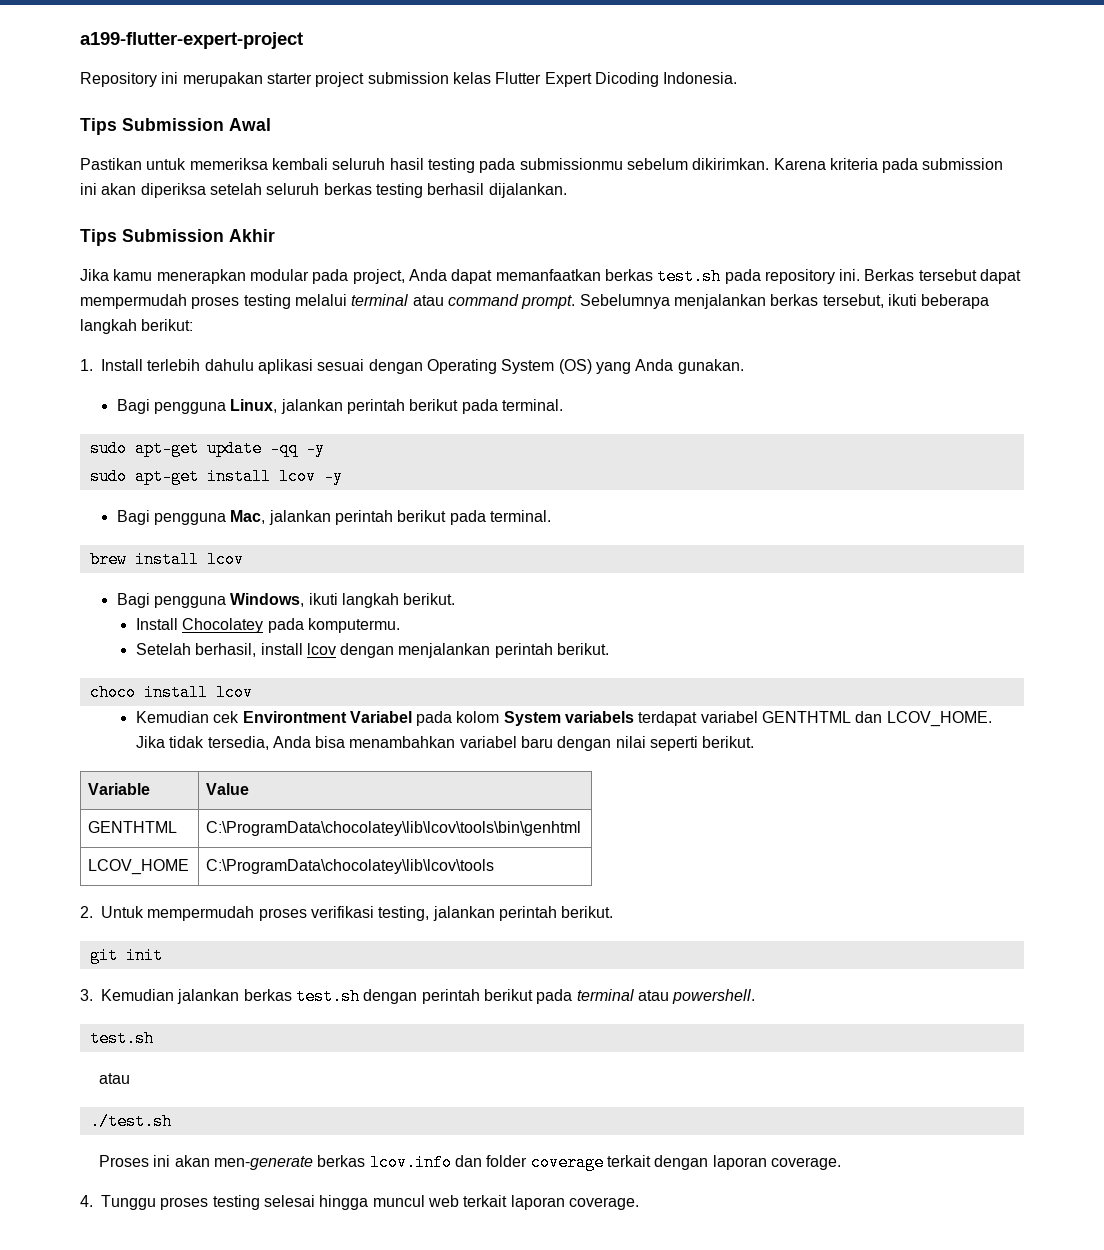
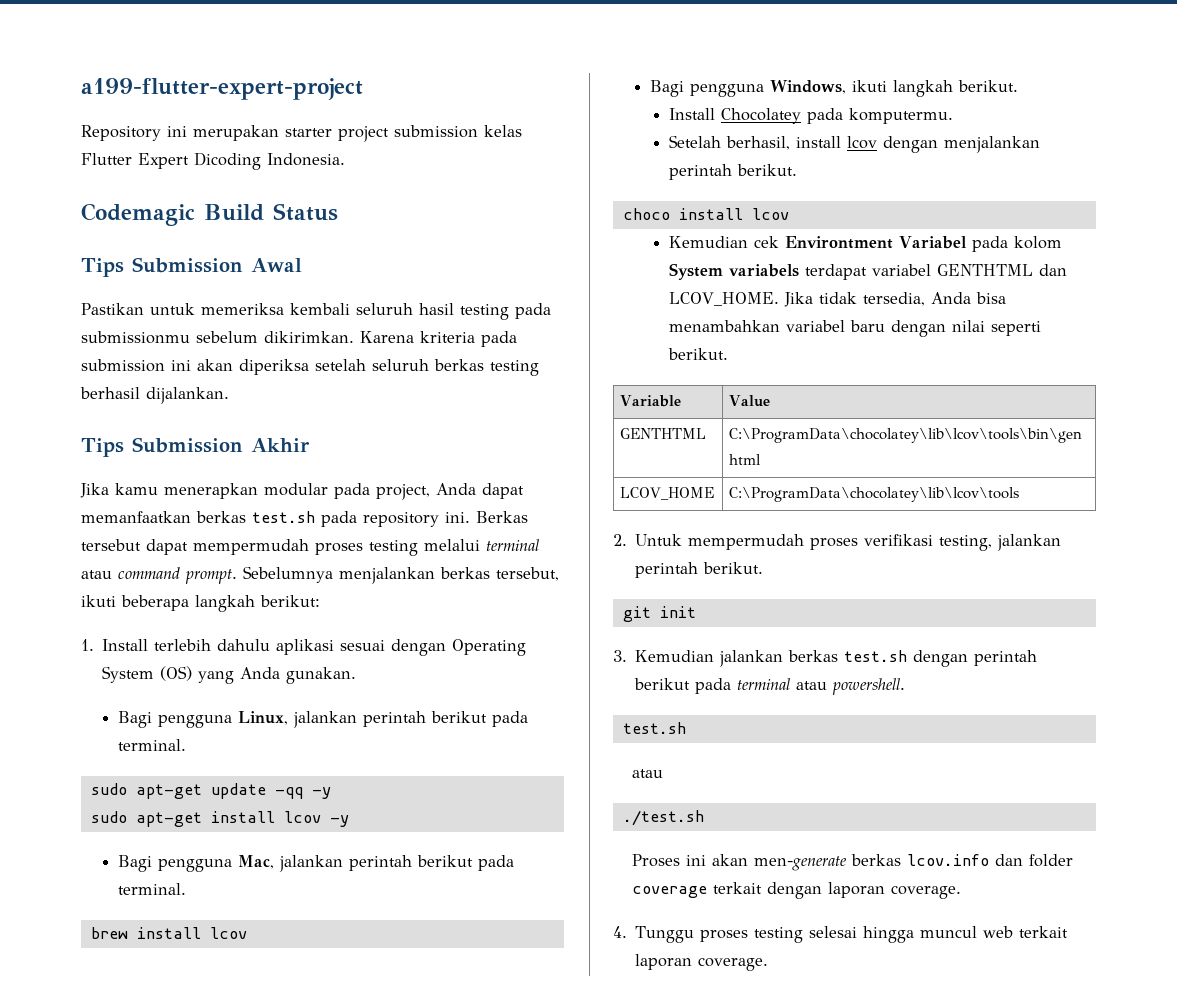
(738, 78) none -> [81,203,338,226] // Codemagic Build Status

